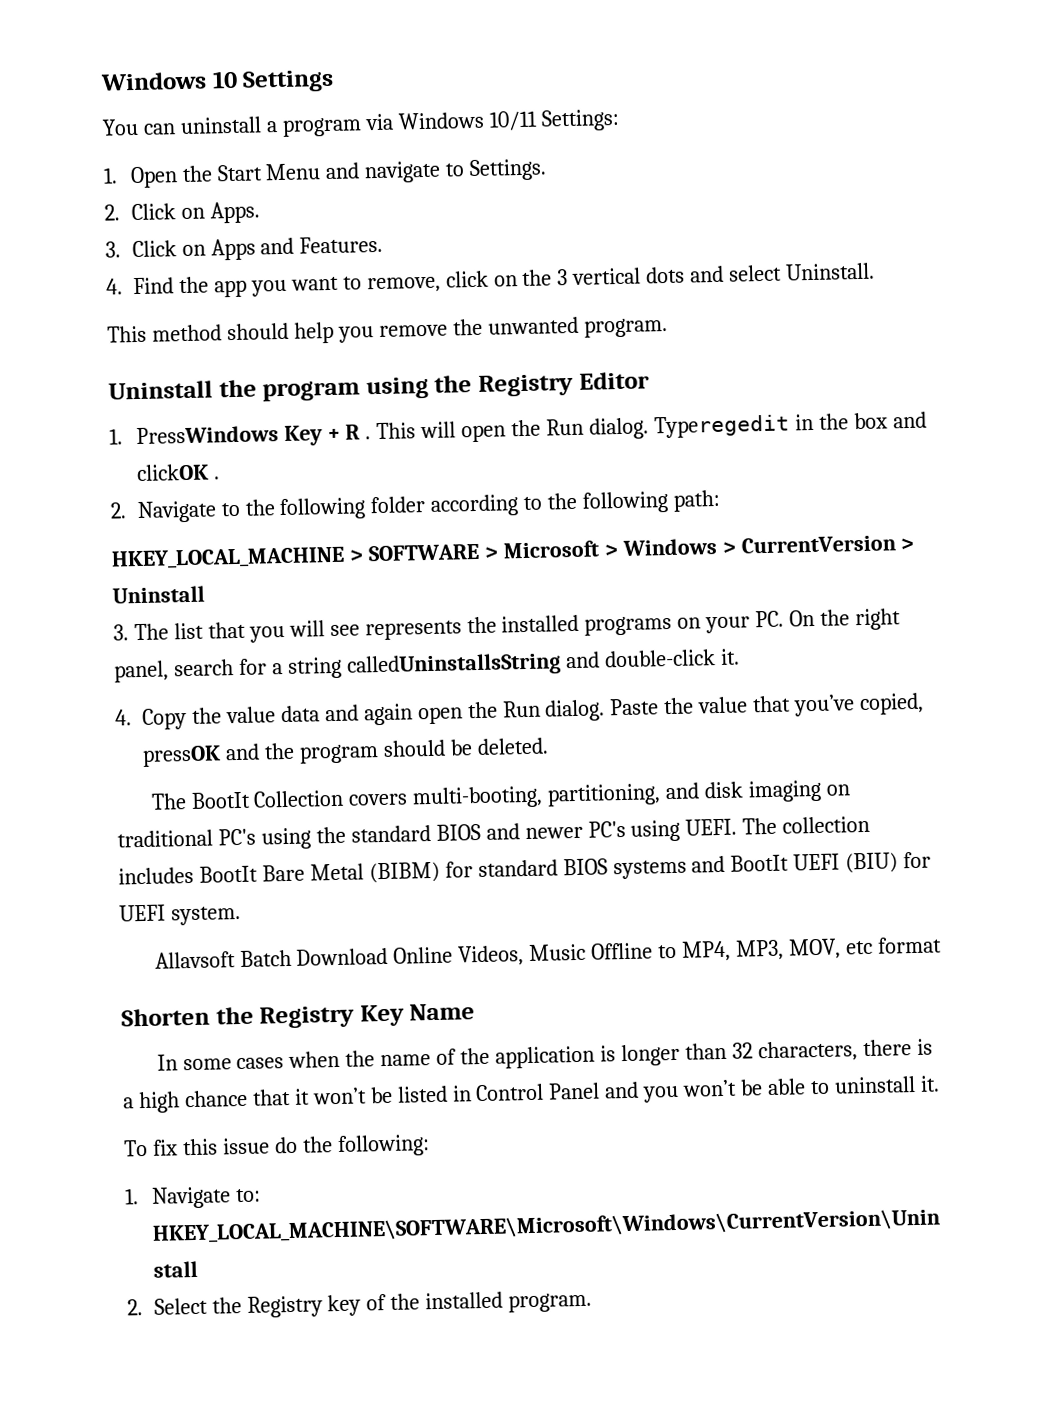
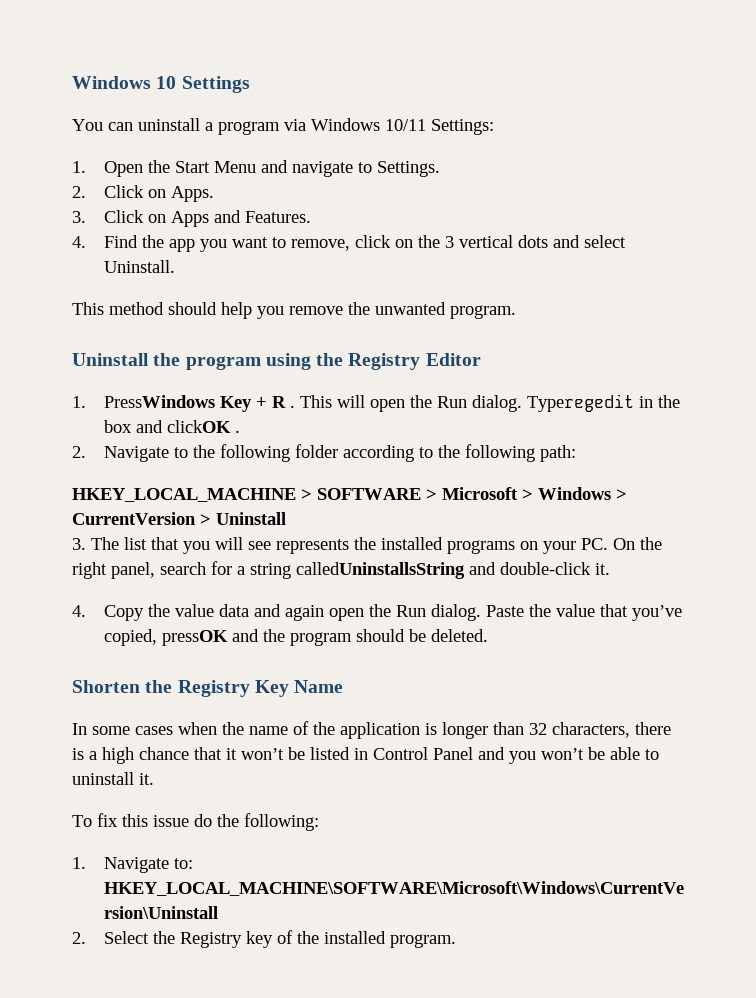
[150,779,851,810] [117,815,871,850] [118,851,932,885] [119,904,241,926] [154,936,942,969] // The BootIt Collection covers multi-booting, partitioning, and disk imaging on traditional PC's using the standard BIOS and newer PC's using UEFI. The collection includes BootIt Bare Metal (BIBM) for standard BIOS systems and BootIt UEFI (BIU) for UEFI system. // Allavsoft Batch Download Online Videos, Music Offline to MP4, MP3, MOV, etc format -> (488, 635) none

